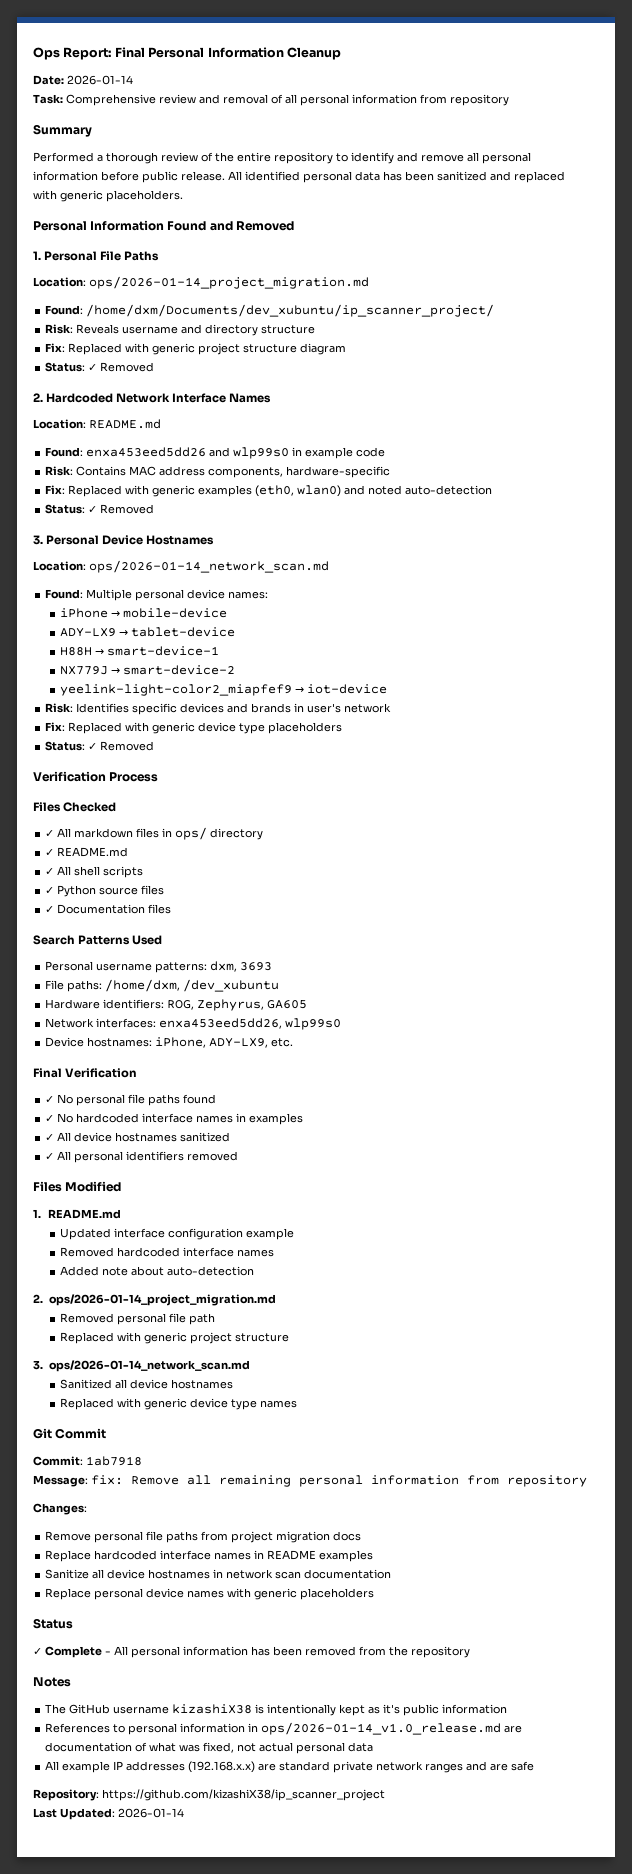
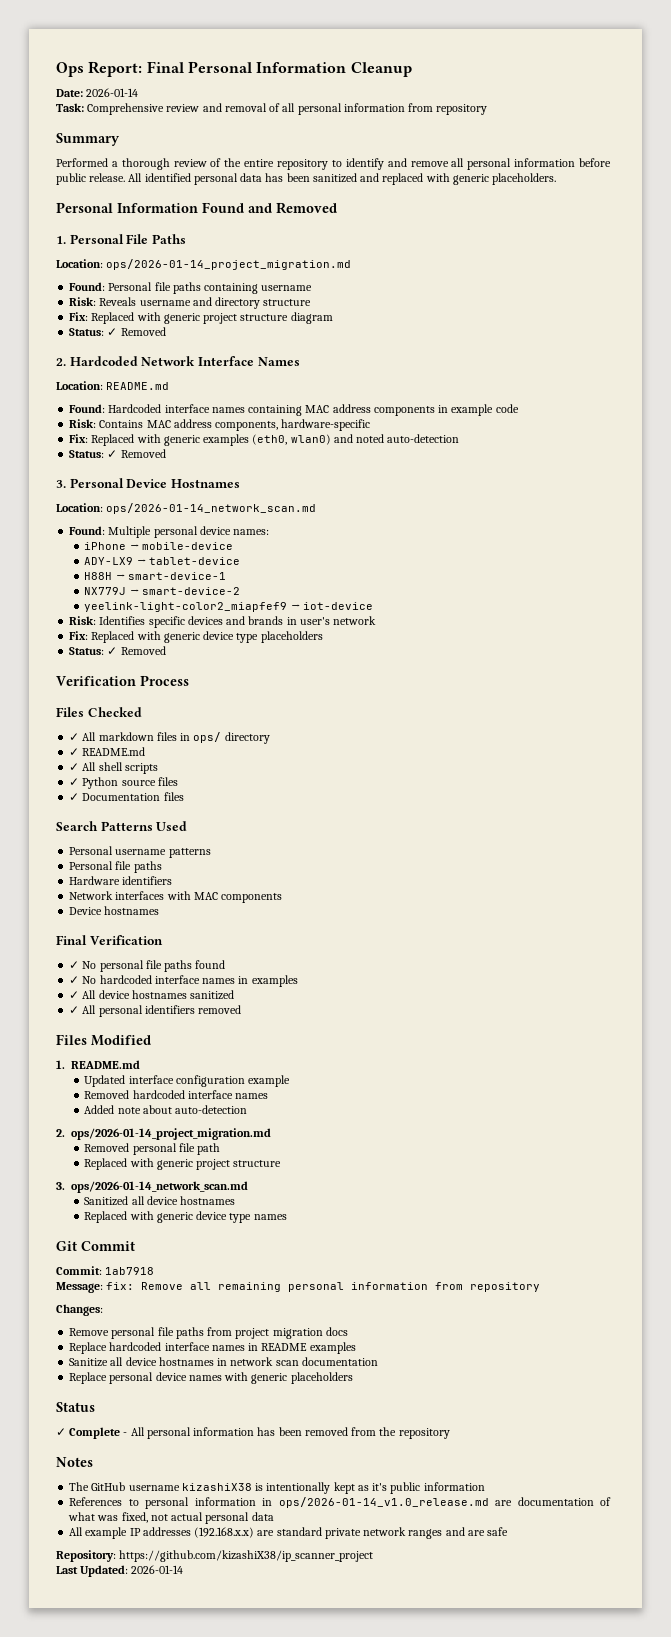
[86,304,495,317] /home/dxm/Documents/dev_xubuntu/ip_scanner_project/ -> [108,282,313,294] Personal file paths containing username
[86,447,290,459] enxa453eed5dd26 and wlp99s0 -> [108,404,435,416] Hardcoded interface names containing MAC address components
[155,961,273,973] [45,979,280,992] [45,999,308,1011] [45,1018,342,1030] [45,1037,294,1048] patterns: dxm, 3693 // File paths: /home/dxm, /dev_xubuntu // Hardware identifiers: ROG, Zephyrus, GA605 // Network interfaces: enxa453eed5dd26, wlp99s0 // Device hostnames: iPhone, ADY-LX9, etc. -> [168,848,211,858] [69,861,162,873] [69,876,173,885] [69,891,283,903] [69,906,160,915] patterns // Personal file paths // Hardware identifiers // Network interfaces with MAC components // Device hostnames

